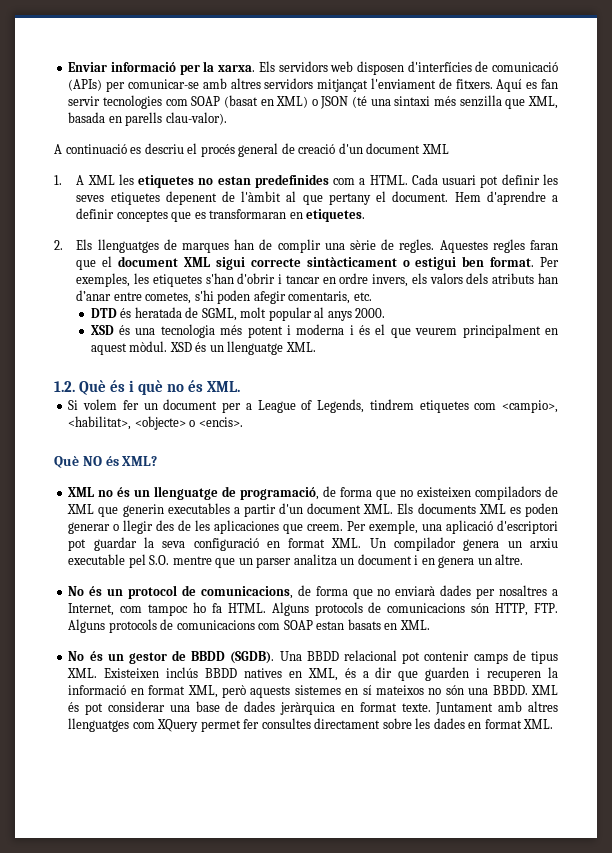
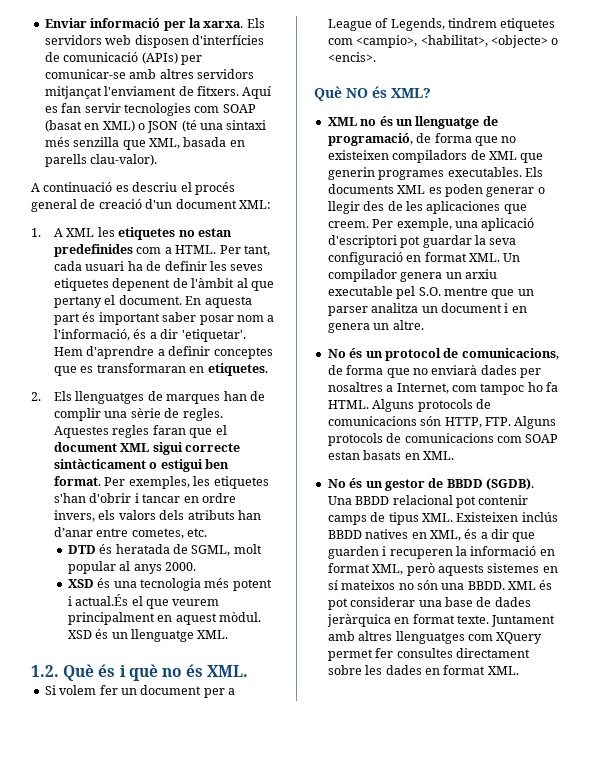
[421,144,449,154] XML -> [238,200,271,209] XML:
[411,174,499,188] Cada usuari pot -> [219,245,270,256] [54,261,162,271] Per tant, cada usuari ha de
(449, 196) none -> [185,296,252,308] [54,312,275,325] [54,329,246,342] En aquesta part és important saber posar nom a l'informació, és a dir 'etiquetar'.
[194,290,351,304] s'hi poden afegir comentaris, -> (184, 533) none
[296,324,371,335] moderna i és -> [75,594,129,606] actual.És
[167,503,394,517] executables a partir d'un document XML. -> [378,167,522,180] programes executables.

